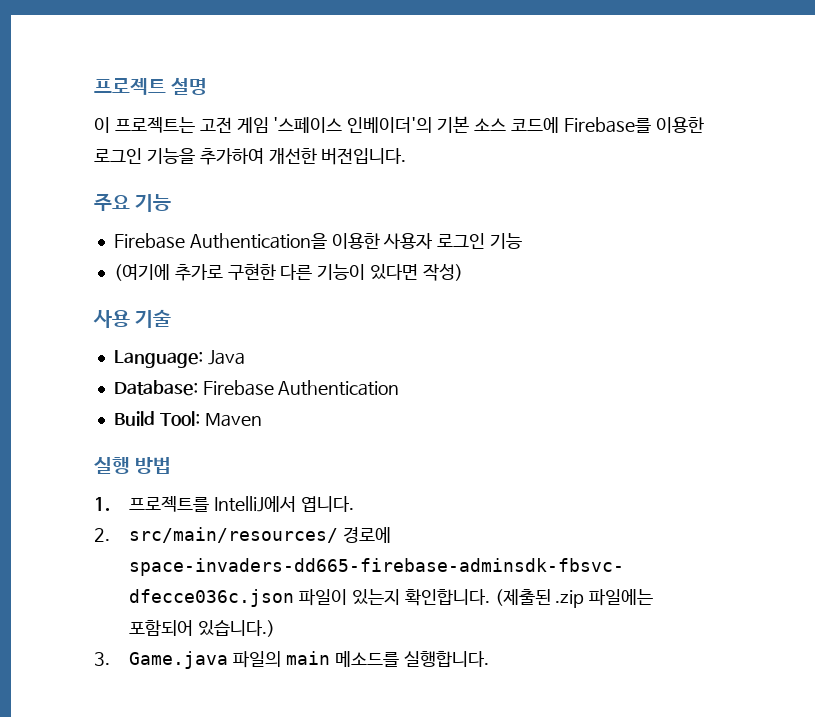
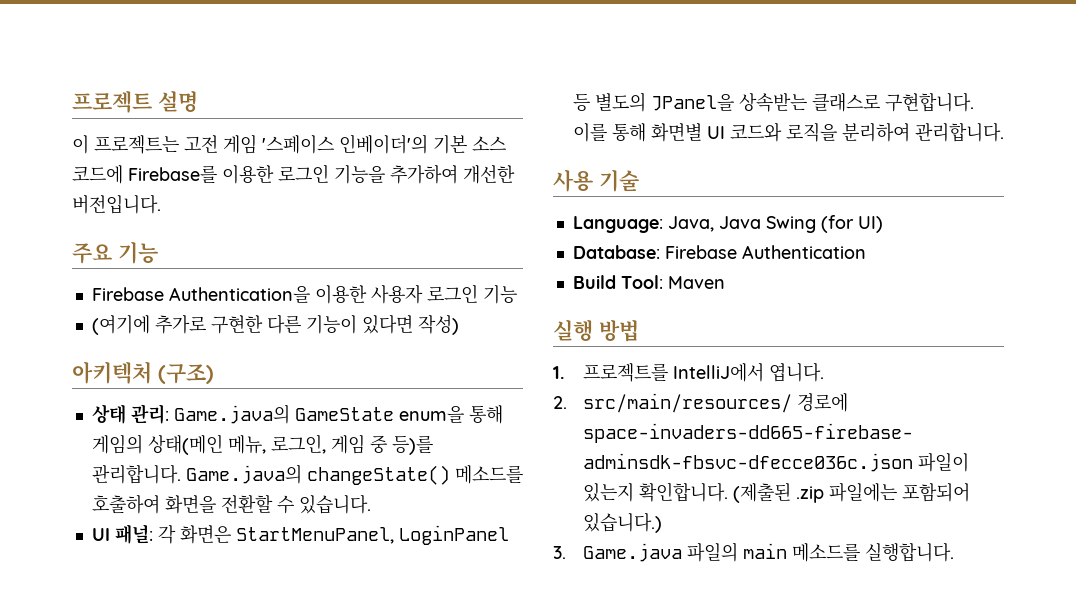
(463, 272) none -> [72,361,214,384] [91,404,503,424] [91,434,433,455] [91,464,523,485] [91,494,371,514] [91,524,509,545] [572,92,974,112] [572,122,1004,142] // 아키텍처 (구조) // 상태 관리: Game.java의 GameState enum을 통해 게임의 상태(메인 메뉴, 로그인, 게임 중 등)를 관리합니다. Game.java의 changeState() 메소드를 호출하여 화면을 전환할 수 있습니다. // UI 패널: 각 화면은 StartMenuPanel, LoginPanel 등 별도의 JPanel을 상속받는 클래스로 구현합니다. 이를 통해 화면별 UI 코드와 로직을 분리하여 관리합니다.
(203, 359) none -> [667,216,714,232] Java,
(245, 357) none -> [765,215,883,233] Swing (for UI)

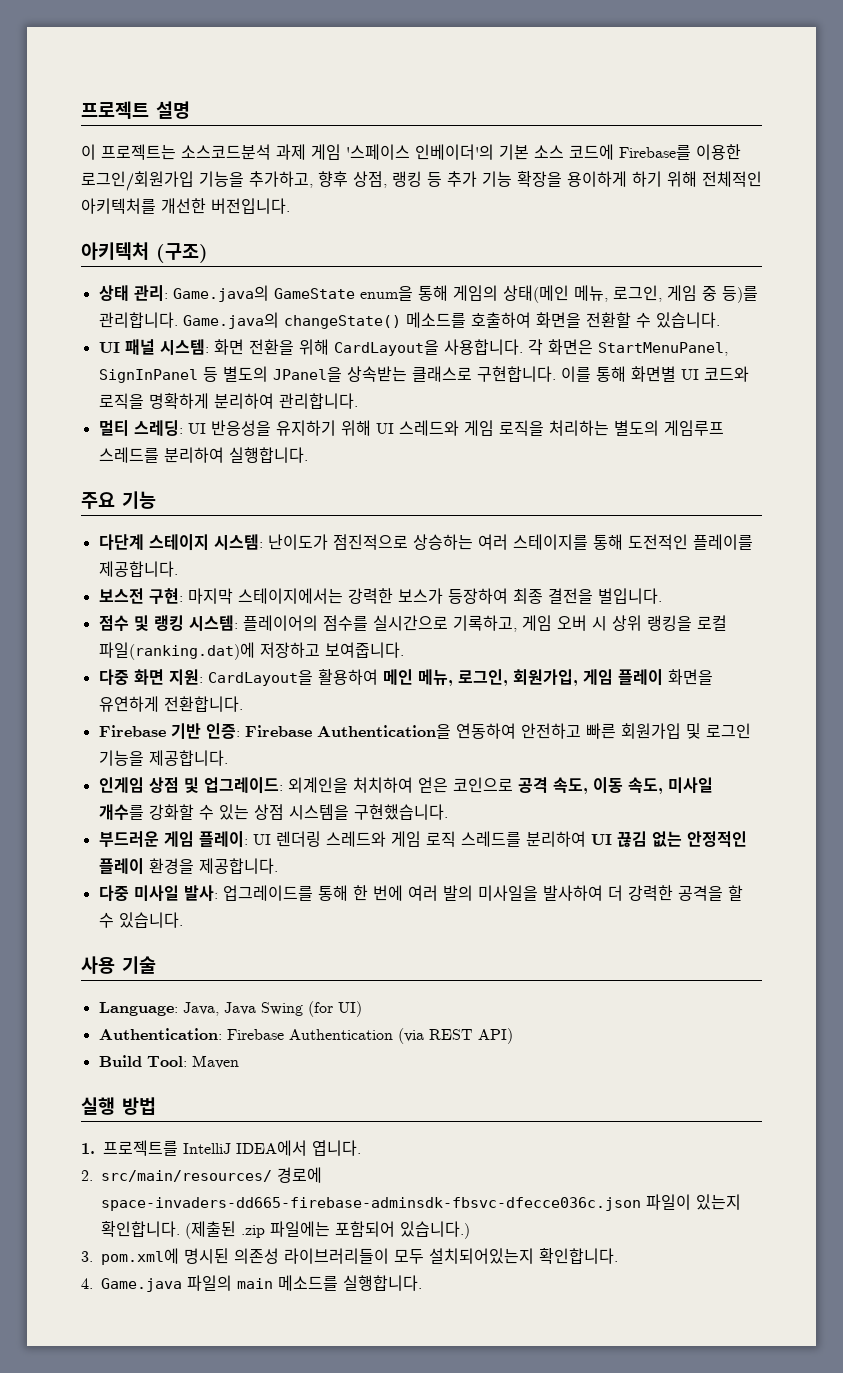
[184,135,218,153] 고전 -> [181,144,306,160] 소스코드분석 과제
[278,164,515,184] [72,194,161,214] [72,241,158,264] [91,284,517,304] [91,314,459,335] 로그인 기능을 추가하여 개선한 버전입니다. // 주요 기능 // Firebase Authentication을 이용한 사용자 로그인 기능 // (여기에 추가로 구현한 다른 기능이 있다면 작성) -> [81,171,762,191] [81,198,290,214] 로그인/회원가입 기능을 추가하고, 향후 상점, 랭킹 등 추가 기능 확장을 용이하게 하기 위해 전체적인 아키텍처를 개선한 버전입니다.
[114,524,153,544] 패널: -> [124,339,523,356] 패널 시스템: 화면 전환을 위해 CardLayout을 사용합니다.
[398,525,509,545] LoginPanel -> [98,369,198,383] SignInPanel
(837, 132) none -> [148,393,209,409] 명확하게
(1004, 132) none -> [98,420,724,436] [98,447,308,463] [81,491,156,509] [98,534,753,551] [98,561,178,577] [98,588,662,604] [98,615,727,632] [98,642,404,660] [98,669,713,686] [98,696,243,712] [98,723,751,739] [98,750,228,766] [98,777,713,794] [98,804,448,820] [98,831,747,848] [98,858,278,875] [98,885,743,901] [98,912,183,928] // 멀티 스레딩: UI 반응성을 유지하기 위해 UI 스레드와 게임 로직을 처리하는 별도의 게임루프 스레드를 분리하여 실행합니다. // 주요 기능 // 다단계 스테이지 시스템: 난이도가 점진적으로 상승하는 여러 스테이지를 통해 도전적인 플레이를 제공합니다. // 보스전 구현: 마지막 스테이지에서는 강력한 보스가 등장하여 최종 결전을 벌입니다. // 점수 및 랭킹 시스템: 플레이어의 점수를 실시간으로 기록하고, 게임 오버 시 상위 랭킹을 로컬 파일(ranking.dat)에 저장하고 보여줍니다. // 다중 화면 지원: CardLayout을 활용하여 메인 메뉴, 로그인, 회원가입, 게임 플레이 화면을 유연하게 전환합니다. // Firebase 기반 인증: Firebase Authentication을 연동하여 안전하고 빠른 회원가입 및 로그인 기능을 제공합니다. // 인게임 상점 및 업그레이드: 외계인을 처치하여 얻은 코인으로 공격 속도, 이동 속도, 미사일 개수를 강화할 수 있는 상점 시스템을 구현했습니다. // 부드러운 게임 플레이: UI 렌더링 스레드와 게임 로직 스레드를 분리하여 UI 끊김 없는 안정적인 플레이 환경을 제공합니다. // 다중 미사일 발사: 업그레이드를 통해 한 번에 여러 발의 미사일을 발사하여 더 강력한 공격을 할 수 있습니다.
[572,245,660,259] Database: -> [98,1028,222,1040] Authentication:
(866, 252) none -> [397,1028,513,1044] (via REST API)
[673,363,765,382] IntelliJ에서 -> [183,1140,307,1156] IntelliJ IDEA에서
(566, 552) none -> [101,1248,618,1265] [81,1278,93,1289] pom.xml에 명시된 의존성 라이브러리들이 모두 설치되어있는지 확인합니다. // 4.

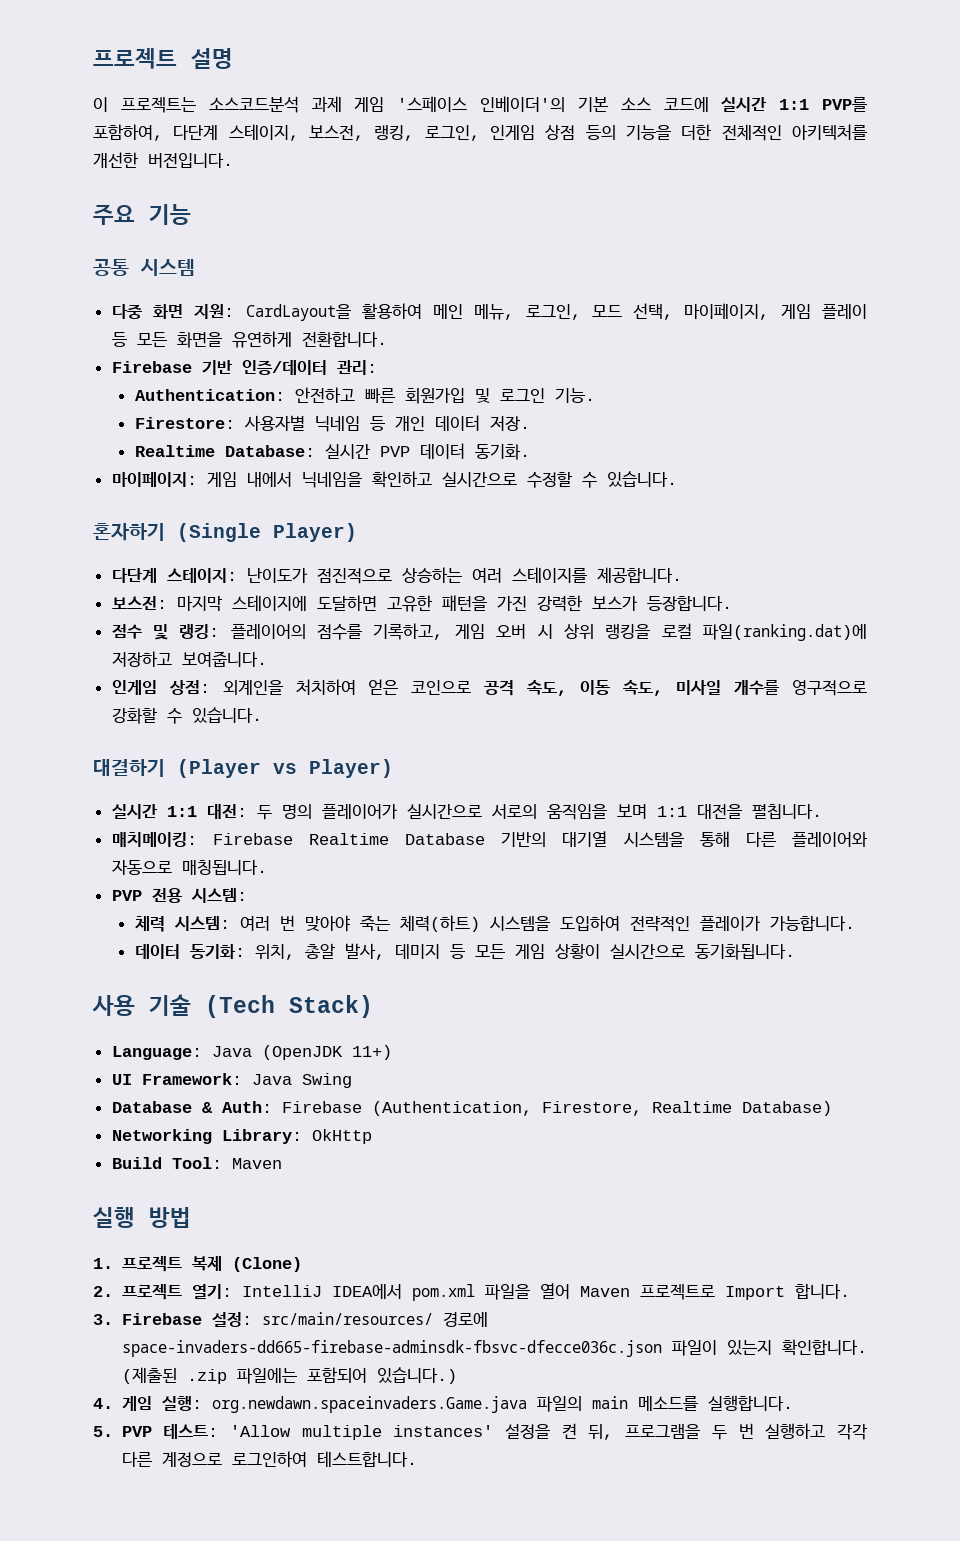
[619,144,741,160] [81,171,762,191] [81,198,290,214] [81,242,208,263] [98,285,758,303] [98,312,720,329] [98,339,728,356] [98,366,749,383] [98,393,358,409] [98,420,724,436] [98,447,308,463] [81,491,156,509] [98,534,263,551] Firebase를 이용한 로그인/회원가입 기능을 추가하고, 향후 상점, 랭킹 등 추가 기능 확장을 용이하게 하기 위해 전체적인 아키텍처를 개선한 버전입니다. // 아키텍처 (구조) // 상태 관리: Game.java의 GameState enum을 통해 게임의 상태(메인 메뉴, 로그인, 게임 중 등)를 관리합니다. Game.java의 changeState() 메소드를 호출하여 화면을 전환할 수 있습니다. // UI 패널 시스템: 화면 전환을 위해 CardLayout을 사용합니다. 각 화면은 StartMenuPanel, SignInPanel 등 별도의 JPanel을 상속받는 클래스로 구현합니다. 이를 통해 화면별 UI 코드와 로직을 명확하게 분리하여 관리합니다. // 멀티 스레딩: UI 반응성을 유지하기 위해 UI 스레드와 게임 로직을 처리하는 별도의 게임루프 스레드를 분리하여 실행합니다. // 주요 기능 // 다단계 스테이지 시스템: -> [721,97,868,112] [93,124,867,141] [93,152,233,168] [93,204,191,225] [93,259,195,276] [111,303,867,321] [111,331,387,348] [111,360,377,375] [134,387,595,404] [134,415,530,432] [134,443,530,460] [111,471,677,488] [93,523,357,542] [111,568,237,583] 실시간 1:1 PVP를 포함하여, 다단계 스테이지, 보스전, 랭킹, 로그인, 인게임 상점 등의 기능을 더한 전체적인 아키텍처를 개선한 버전입니다. // 주요 기능 // 공통 시스템 // 다중 화면 지원: CardLayout을 활용하여 메인 메뉴, 로그인, 모드 선택, 마이페이지, 게임 플레이 등 모든 화면을 유연하게 전환합니다. // Firebase 기반 인증/데이터 관리: // Authentication: 안전하고 빠른 회원가입 및 로그인 기능. // Firestore: 사용자별 닉네임 등 개인 데이터 저장. // Realtime Database: 실시간 PVP 데이터 동기화. // 마이페이지: 게임 내에서 닉네임을 확인하고 실시간으로 수정할 수 있습니다. // 혼자하기 (Single Player) // 다단계 스테이지:
[592,534,753,550] [98,561,178,577] [98,588,662,604] 통해 도전적인 플레이를 제공합니다. // 보스전 구현: 마지막 스테이지에서는 강력한 보스가 등장하여 최종 결전을 벌입니다. -> [596,567,682,583] [111,595,732,612] 제공합니다. // 보스전: 마지막 스테이지에 도달하면 고유한 패턴을 가진 강력한 보스가 등장합니다.
[153,615,238,631] 랭킹 시스템: -> [179,624,220,639] 랭킹:
[372,615,448,631] 실시간으로 -> (363, 632) none
[98,669,713,686] [98,696,243,712] [98,723,751,739] [98,750,228,766] [98,777,283,794] 다중 화면 지원: CardLayout을 활용하여 메인 메뉴, 로그인, 회원가입, 게임 플레이 화면을 유연하게 전환합니다. // Firebase 기반 인증: Firebase Authentication을 연동하여 안전하고 빠른 회원가입 및 로그인 기능을 제공합니다. // 인게임 상점 및 업그레이드: -> [111,680,210,695] 인게임 상점:
(144, 812) none -> [791,680,867,696] 영구적으로
[218,804,448,820] [98,831,747,848] [98,858,278,875] [98,885,743,901] [98,912,183,928] 있는 상점 시스템을 구현했습니다. // 부드러운 게임 플레이: UI 렌더링 스레드와 게임 로직 스레드를 분리하여 UI 끊김 없는 안정적인 플레이 환경을 제공합니다. // 다중 미사일 발사: 업그레이드를 통해 한 번에 여러 발의 미사일을 발사하여 더 강력한 공격을 할 수 있습니다. -> [191,707,262,723] [93,759,393,778] [111,804,822,820] [111,831,868,847] [111,860,267,875] [111,888,247,903] [134,915,855,932] [134,943,795,960] 있습니다. // 대결하기 (Player vs Player) // 실시간 1:1 대전: 두 명의 플레이어가 실시간으로 서로의 움직임을 보며 1:1 대전을 펼칩니다. // 매치메이킹: Firebase Realtime Database 기반의 대기열 시스템을 통해 다른 플레이어와 자동으로 매칭됩니다. // PVP 전용 시스템: // 체력 시스템: 여러 번 맞아야 죽는 체력(하트) 시스템을 도입하여 전략적인 플레이가 가능합니다. // 데이터 동기화: 위치, 총알 발사, 데미지 등 모든 게임 상황이 실시간으로 동기화됩니다.
(156, 965) none -> [205,995,373,1018] (Tech Stack)
[182,1001,362,1017] [98,1028,513,1044] Java, Java Swing (for UI) // Authentication: Firebase Authentication (via REST API) -> [211,1045,392,1060] [111,1073,352,1088] [111,1101,832,1116] [111,1129,372,1144] Java (OpenJDK 11+) // UI Framework: Java Swing // Database & Auth: Firebase (Authentication, Firestore, Realtime Database) // Networking Library: OkHttp
[103,1140,361,1156] [81,1170,93,1181] 프로젝트를 IntelliJ IDEA에서 엽니다. // 2. -> [121,1256,302,1272] [93,1283,850,1301] [93,1312,252,1327] 프로젝트 복제 (Clone) // 2. 프로젝트 열기: IntelliJ IDEA에서 pom.xml 파일을 열어 Maven 프로젝트로 Import 합니다. // 3. Firebase 설정:
[81,1248,618,1265] [81,1275,422,1292] 3. pom.xml에 명시된 의존성 라이브러리들이 모두 설치되어있는지 확인합니다. // 4. Game.java 파일의 main 메소드를 실행합니다. -> [93,1395,793,1413] [93,1423,868,1440] [121,1451,417,1467] 4. 게임 실행: org.newdawn.spaceinvaders.Game.java 파일의 main 메소드를 실행합니다. // 5. PVP 테스트: 'Allow multiple instances' 설정을 켠 뒤, 프로그램을 두 번 실행하고 각각 다른 계정으로 로그인하여 테스트합니다.

